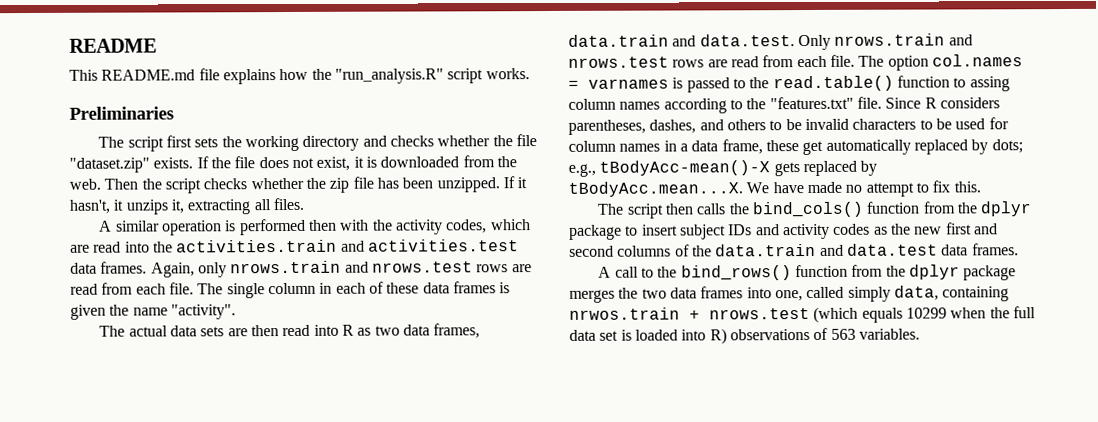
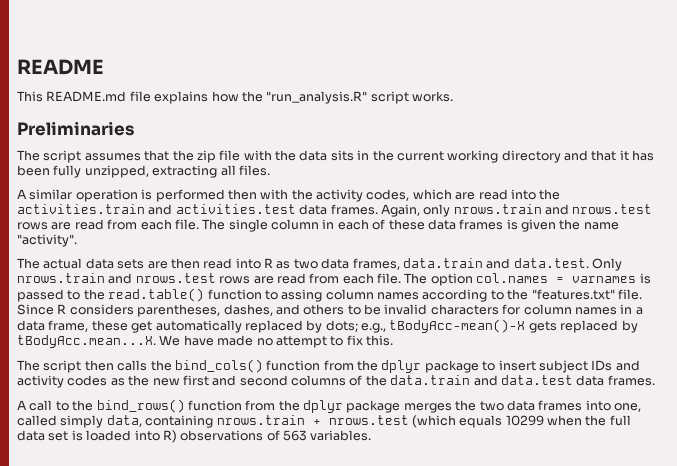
[166,134,537,152] [69,155,517,173] [69,176,528,194] [69,199,185,215] first sets the working directory and checks whether the file "dataset.zip" exists. If the file does not exist, it is downloaded from the web. Then the script checks whether the zip file has been unzipped. If it hasn't, it unzips it, -> [84,150,655,163] [17,165,149,178] assumes that the zip file with the data sits in the current working directory and that it has been fully unzipped,
[919,118,986,130] to be used -> (499, 309) none
[569,307,680,320] nrwos.train -> [216,415,305,425] nrows.train

